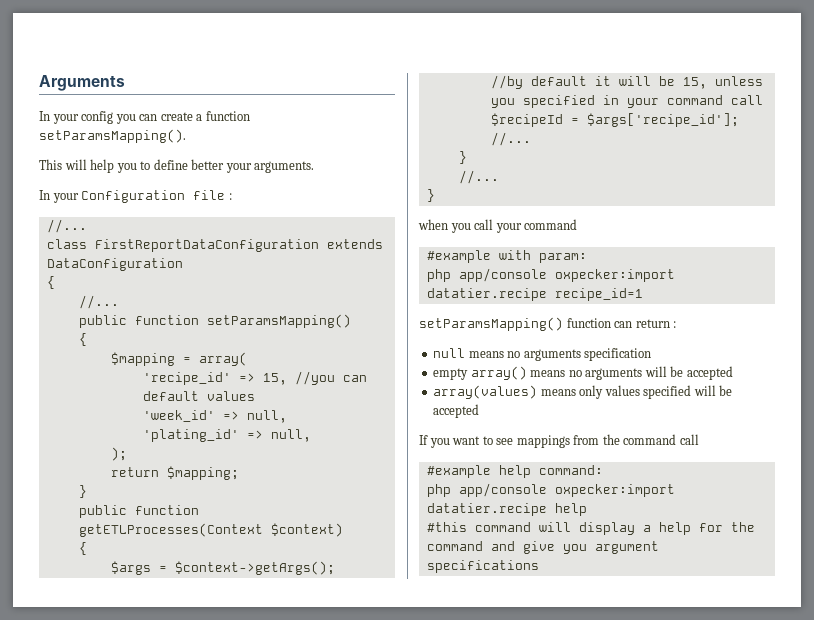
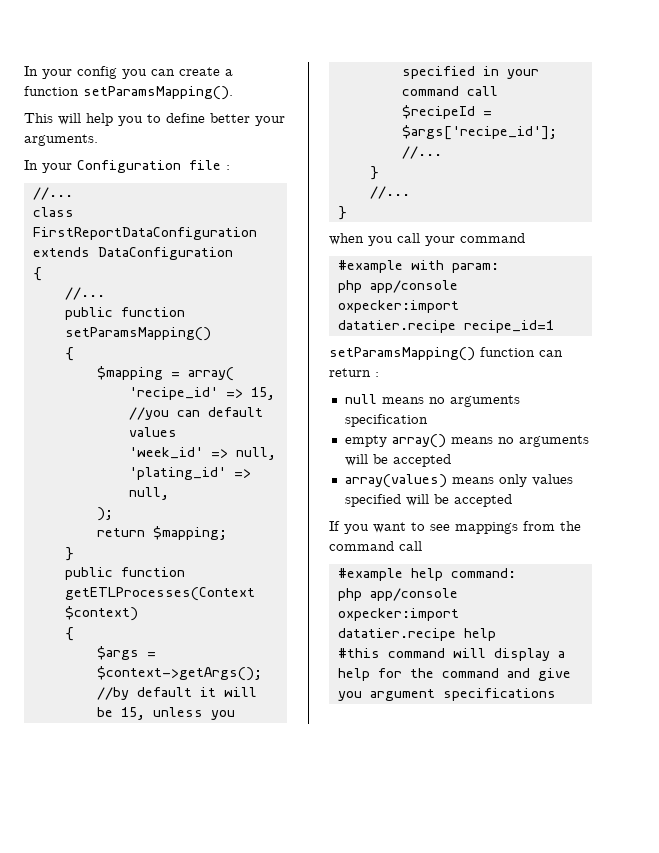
[39,75,125,91] Arguments // -> (24, 71) none

